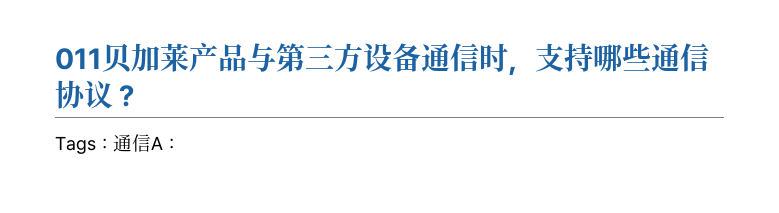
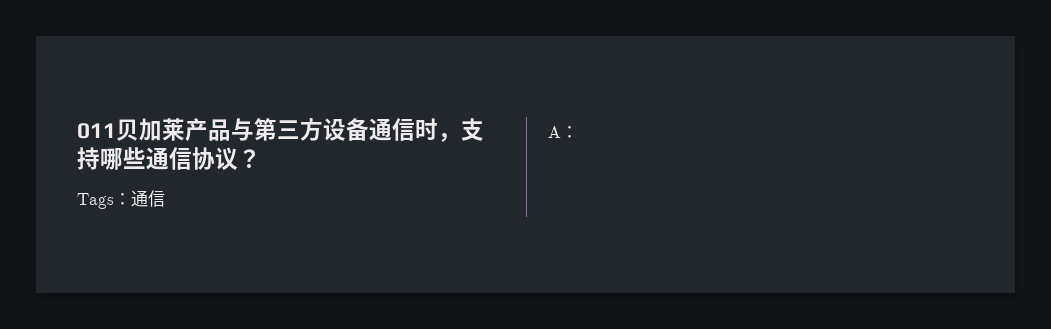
(151, 143) none -> (165, 198) //

